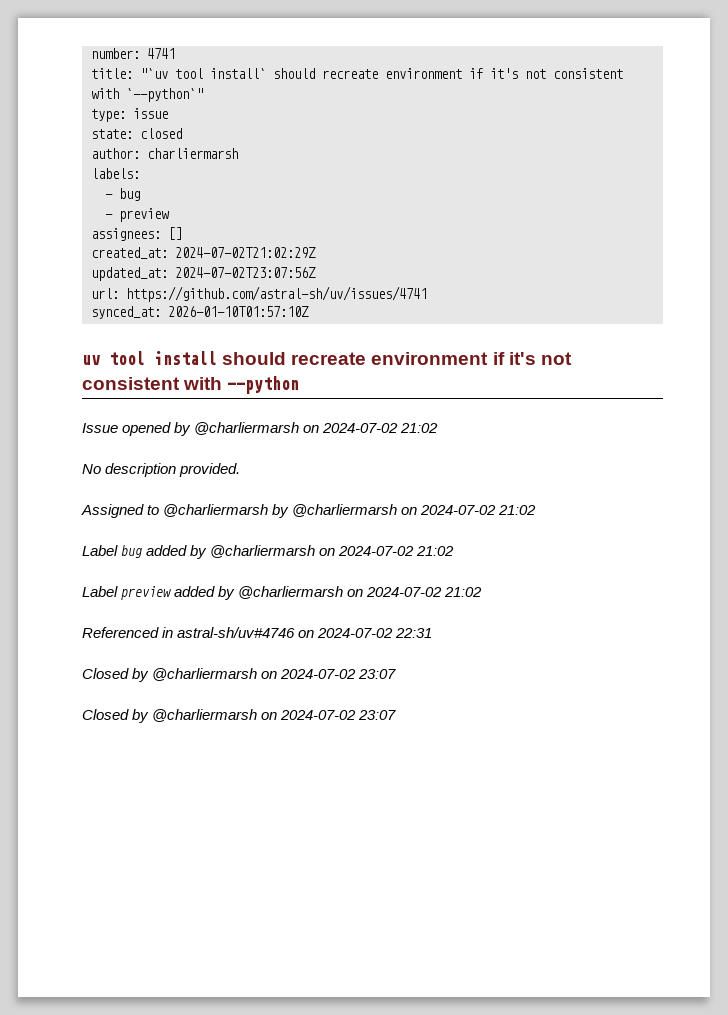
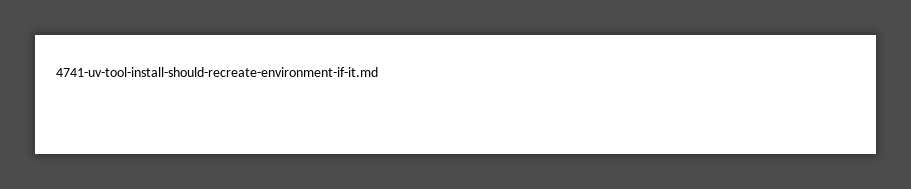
[91,48,175,59] [91,68,623,79] [91,88,203,102] [91,108,168,122] [91,128,182,139] [91,148,238,159] [91,168,140,179] [105,188,140,201] [105,208,169,222] [91,227,182,241] [91,247,316,259] [91,267,316,281] [91,286,427,302] [91,306,309,319] [82,351,572,365] [82,376,300,394] [82,422,439,436] [82,463,241,477] [81,504,537,518] [82,545,455,559] [82,586,483,600] [82,627,433,638] [82,668,397,682] [82,709,397,723] number: 4741 // title: "`uv tool install` should recreate environment if it's not consistent with `--python`" // type: issue // state: closed // author: charliermarsh // labels: // - bug // - preview // assignees: [] // created_at: 2024-07-02T21:02:29Z // updated_at: 2024-07-02T23:07:56Z // url: https://github.com/astral-sh/uv/issues/4741 // synced_at: 2026-01-10T01:57:10Z // uv tool install should recreate environment if it's not consistent with --python // Issue opened by @charliermarsh on 2024-07-02 21:02 // No description provided. // Assigned to @charliermarsh by @charliermarsh on 2024-07-02 21:02 // Label bug added by @charliermarsh on 2024-07-02 21:02 // Label preview added by @charliermarsh on 2024-07-02 21:02 // Referenced in astral-sh/uv#4746 on 2024-07-02 22:31 // Closed by @charliermarsh on 2024-07-02 23:07 // Closed by @charliermarsh on 2024-07-02 23:07 -> [56,67,378,77] 4741-uv-tool-install-should-recreate-environment-if-it.md

